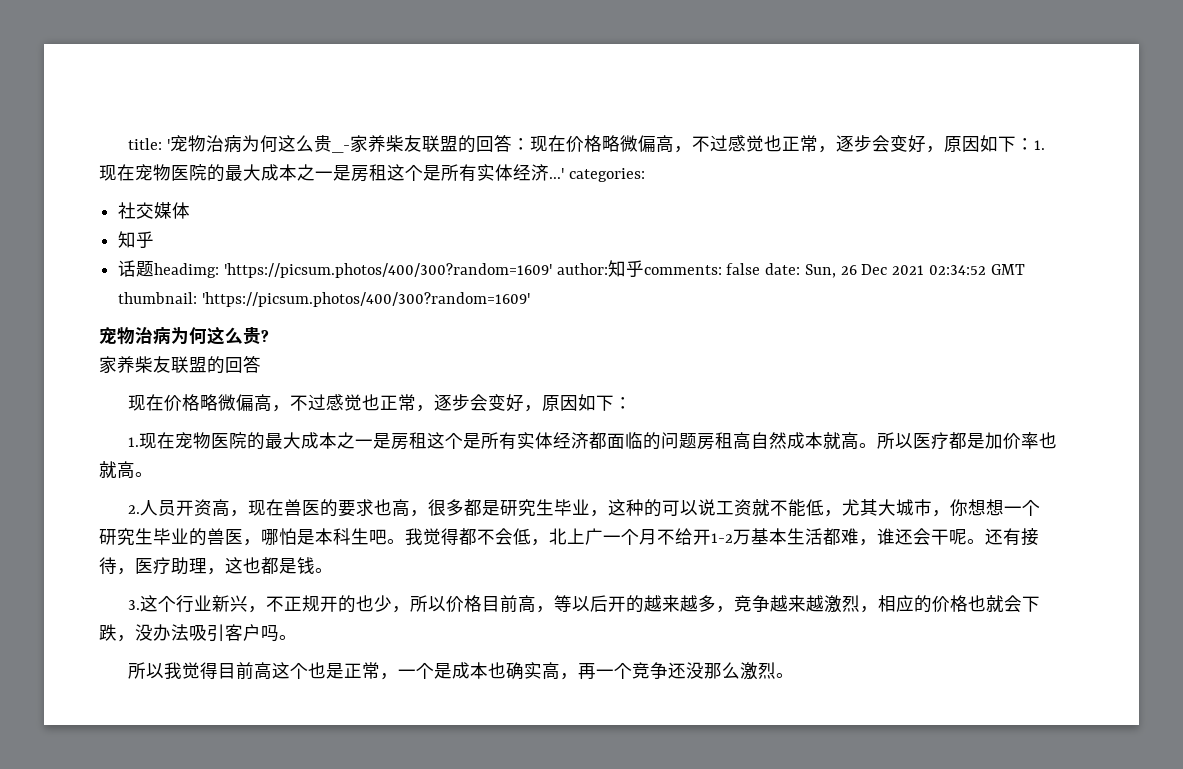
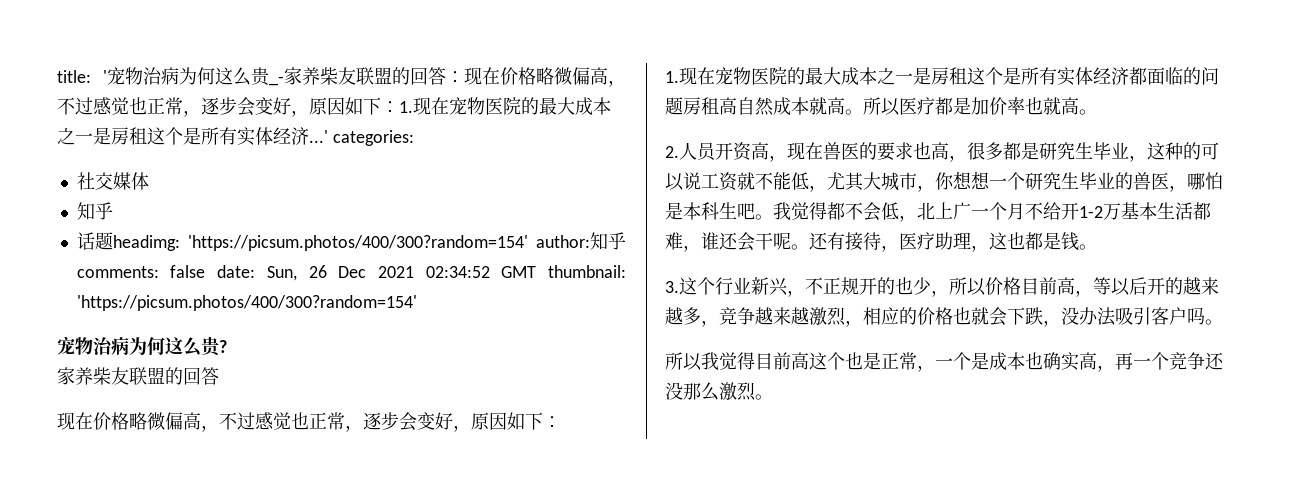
[223,263,552,278] 'https://picsum.photos/400/300?random=1609' -> [187,235,528,251] 'https://picsum.photos/400/300?random=154'
[201,292,530,307] 'https://picsum.photos/400/300?random=1609' -> [76,295,417,311] 'https://picsum.photos/400/300?random=154'

